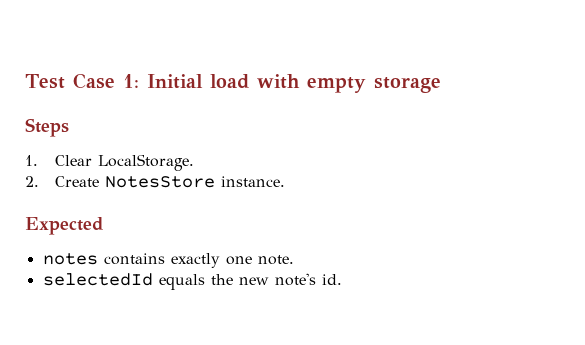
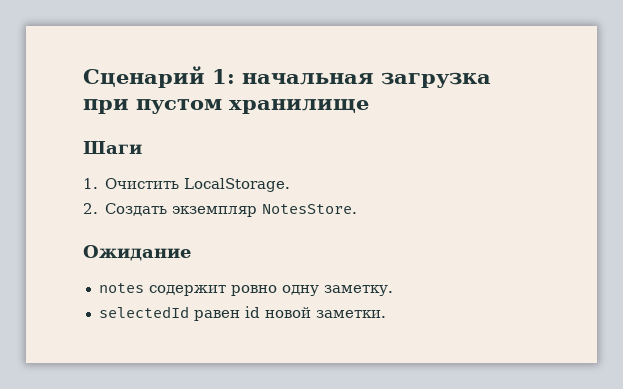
[25,73,441,93] [25,118,69,137] Test Case 1: Initial load with empty storage // Steps -> [83,66,491,88] [83,99,369,114] [83,141,142,154] Сценарий 1: начальная загрузка при пустом хранилище // Шаги
[54,155,92,166] Clear -> [105,178,180,189] Очистить
[54,176,285,188] [25,217,104,235] [42,253,294,268] [42,273,342,290] Create NotesStore instance. // Expected // notes contains exactly one note. // selectedId equals the new note's id. -> [105,203,358,217] [83,245,191,261] [98,283,393,296] [98,306,386,321] Создать экземпляр NotesStore. // Ожидание // notes содержит ровно одну заметку. // selectedId равен id новой заметки.

